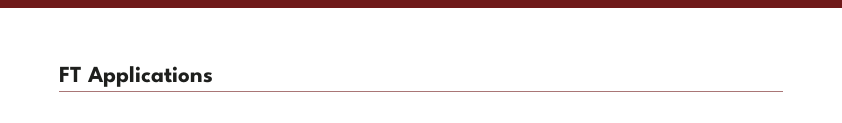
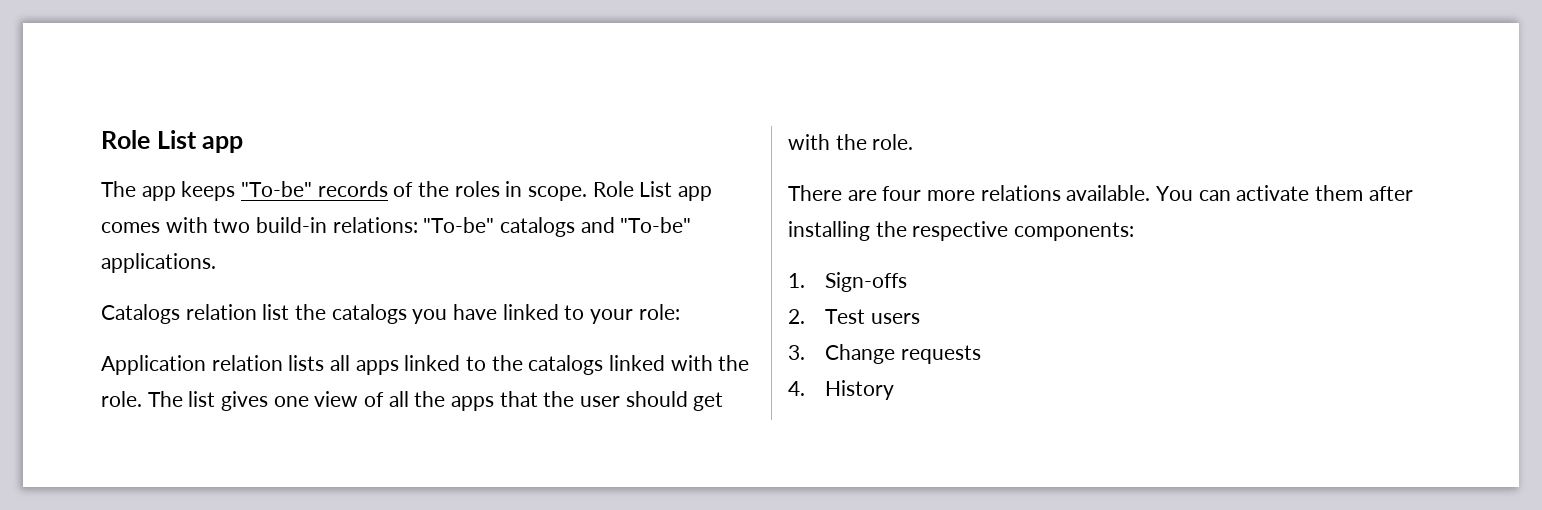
[59,66,214,87] FT Applications -> [101,130,244,153] [101,181,713,201] [101,217,692,237] [101,253,216,273] [101,304,680,324] [101,355,750,375] [101,391,724,411] [788,134,914,150] [788,185,1413,201] [788,221,1135,241] [788,272,908,292] [788,309,920,324] [788,344,981,364] [788,380,895,400] Role List app // The app keeps "To-be" records of the roles in scope. Role List app comes with two build-in relations: "To-be" catalogs and "To-be" applications. // Catalogs relation list the catalogs you have linked to your role: // Application relation lists all apps linked to the catalogs linked with the role. The list gives one view of all the apps that the user should get with the role. // There are four more relations available. You can activate them after installing the respective components: // 1. Sign-offs // 2. Test users // 3. Change requests // 4. History

